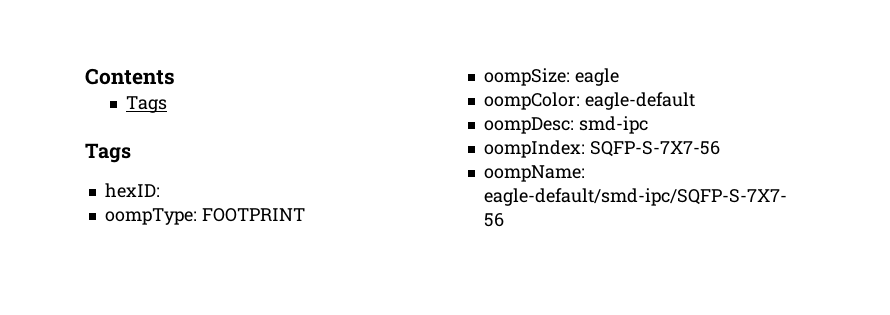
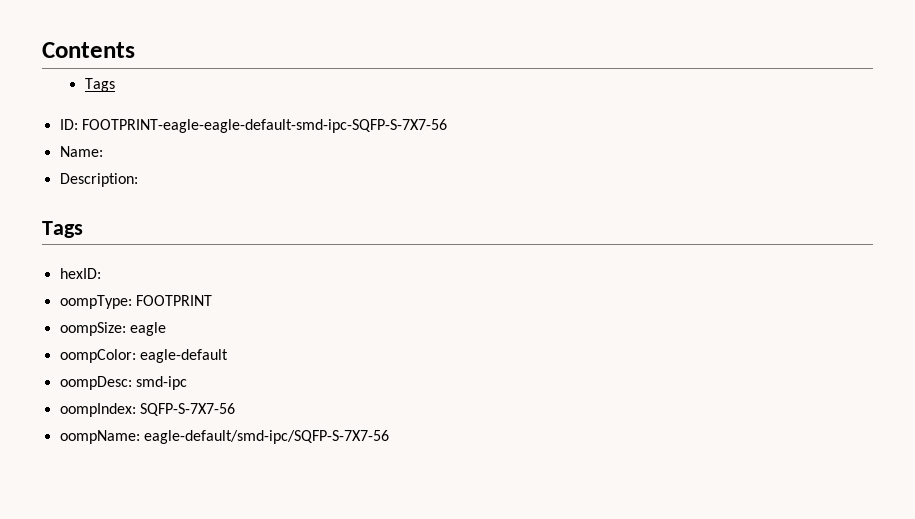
(167, 104) none -> [59,119,447,133] [59,146,103,157] [59,173,138,187] // ID: FOOTPRINT-eagle-eagle-default-smd-ipc-SQFP-S-7X7-56 // Name: // Description:

